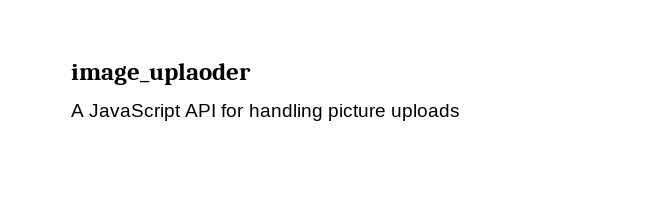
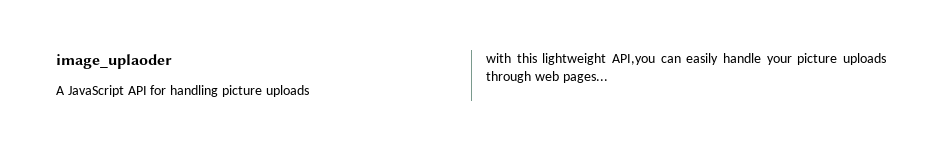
(460, 112) none -> [486,53,886,65] [486,71,608,83] // with this lightweight API,you can easily handle your picture uploads through web pages...

